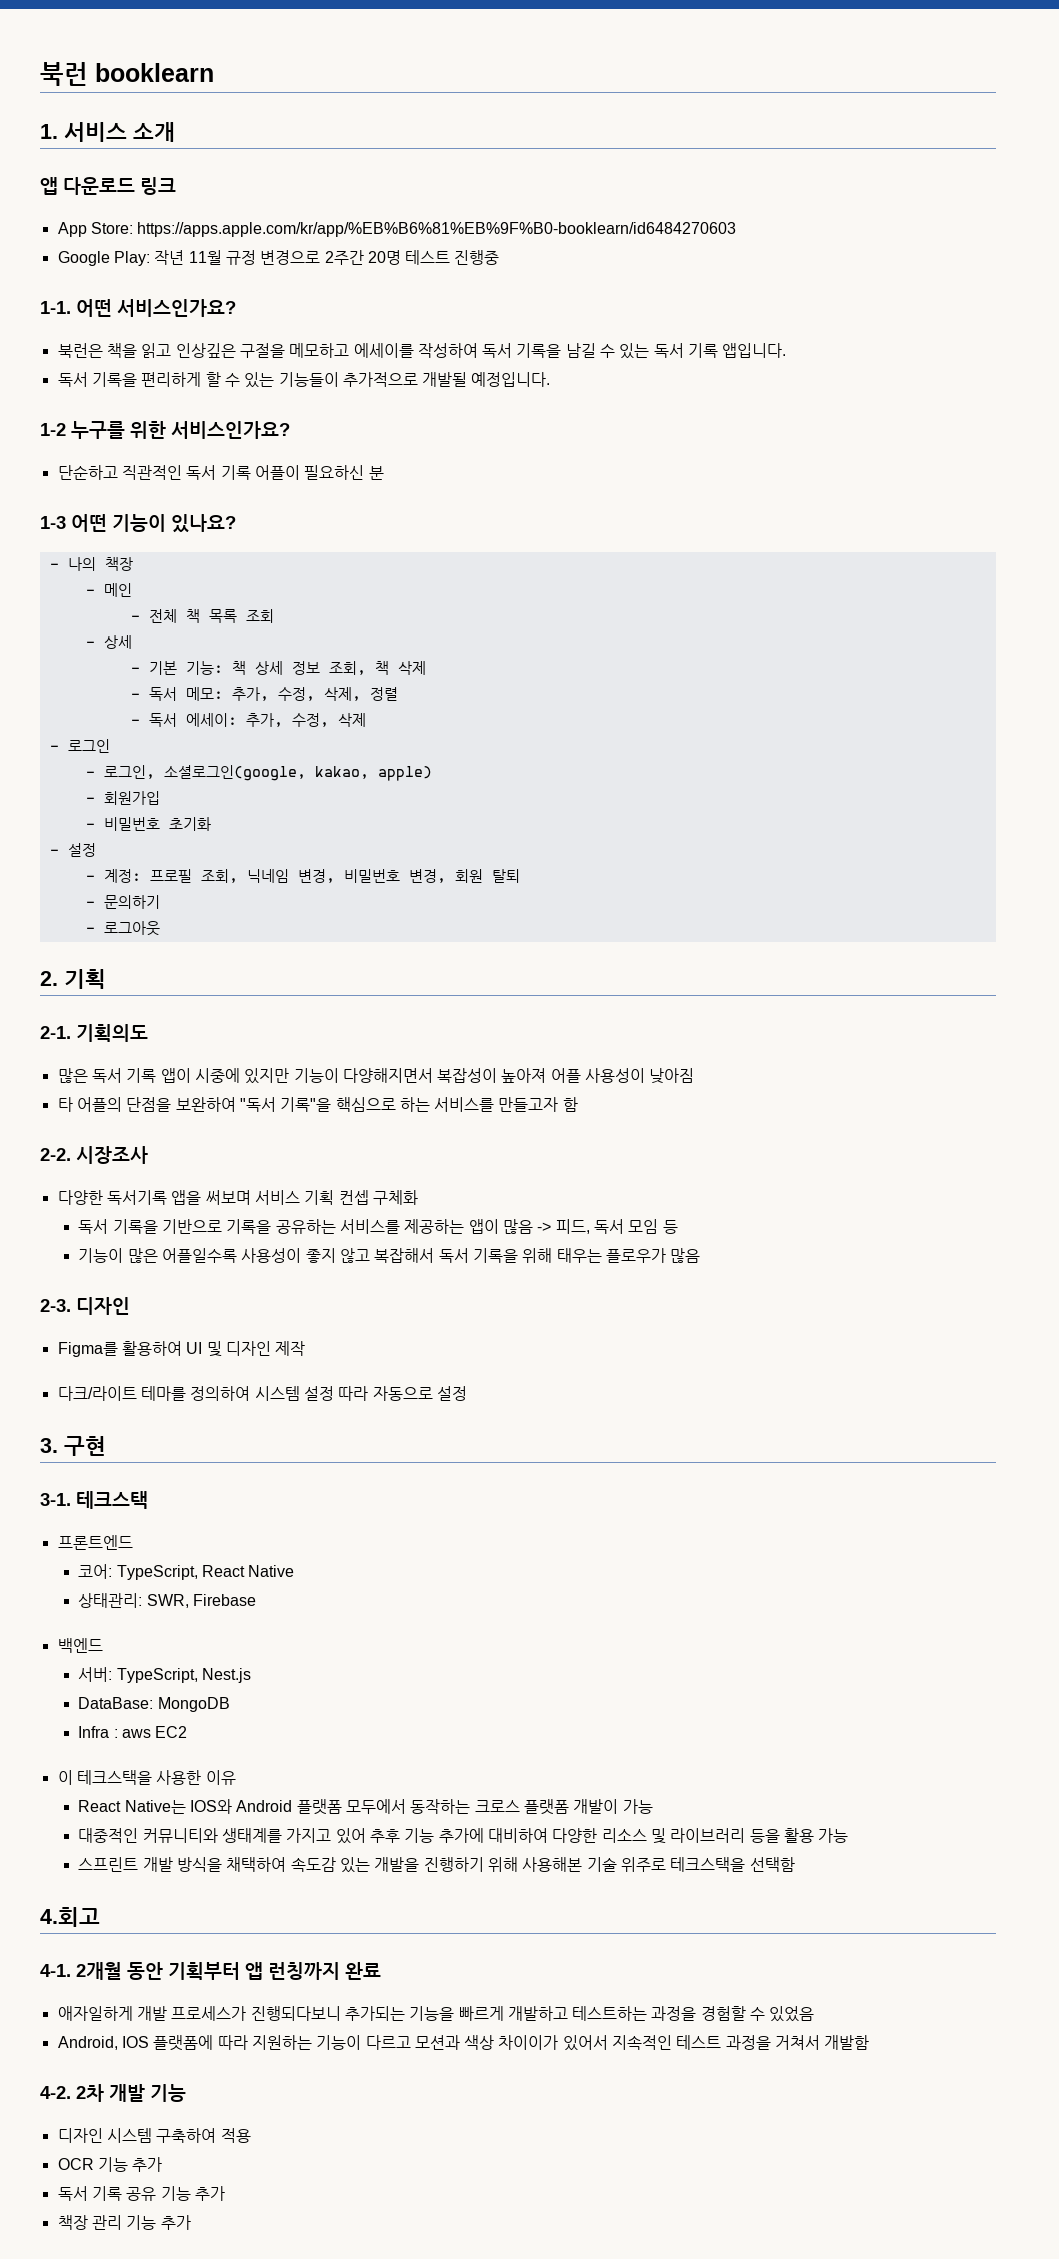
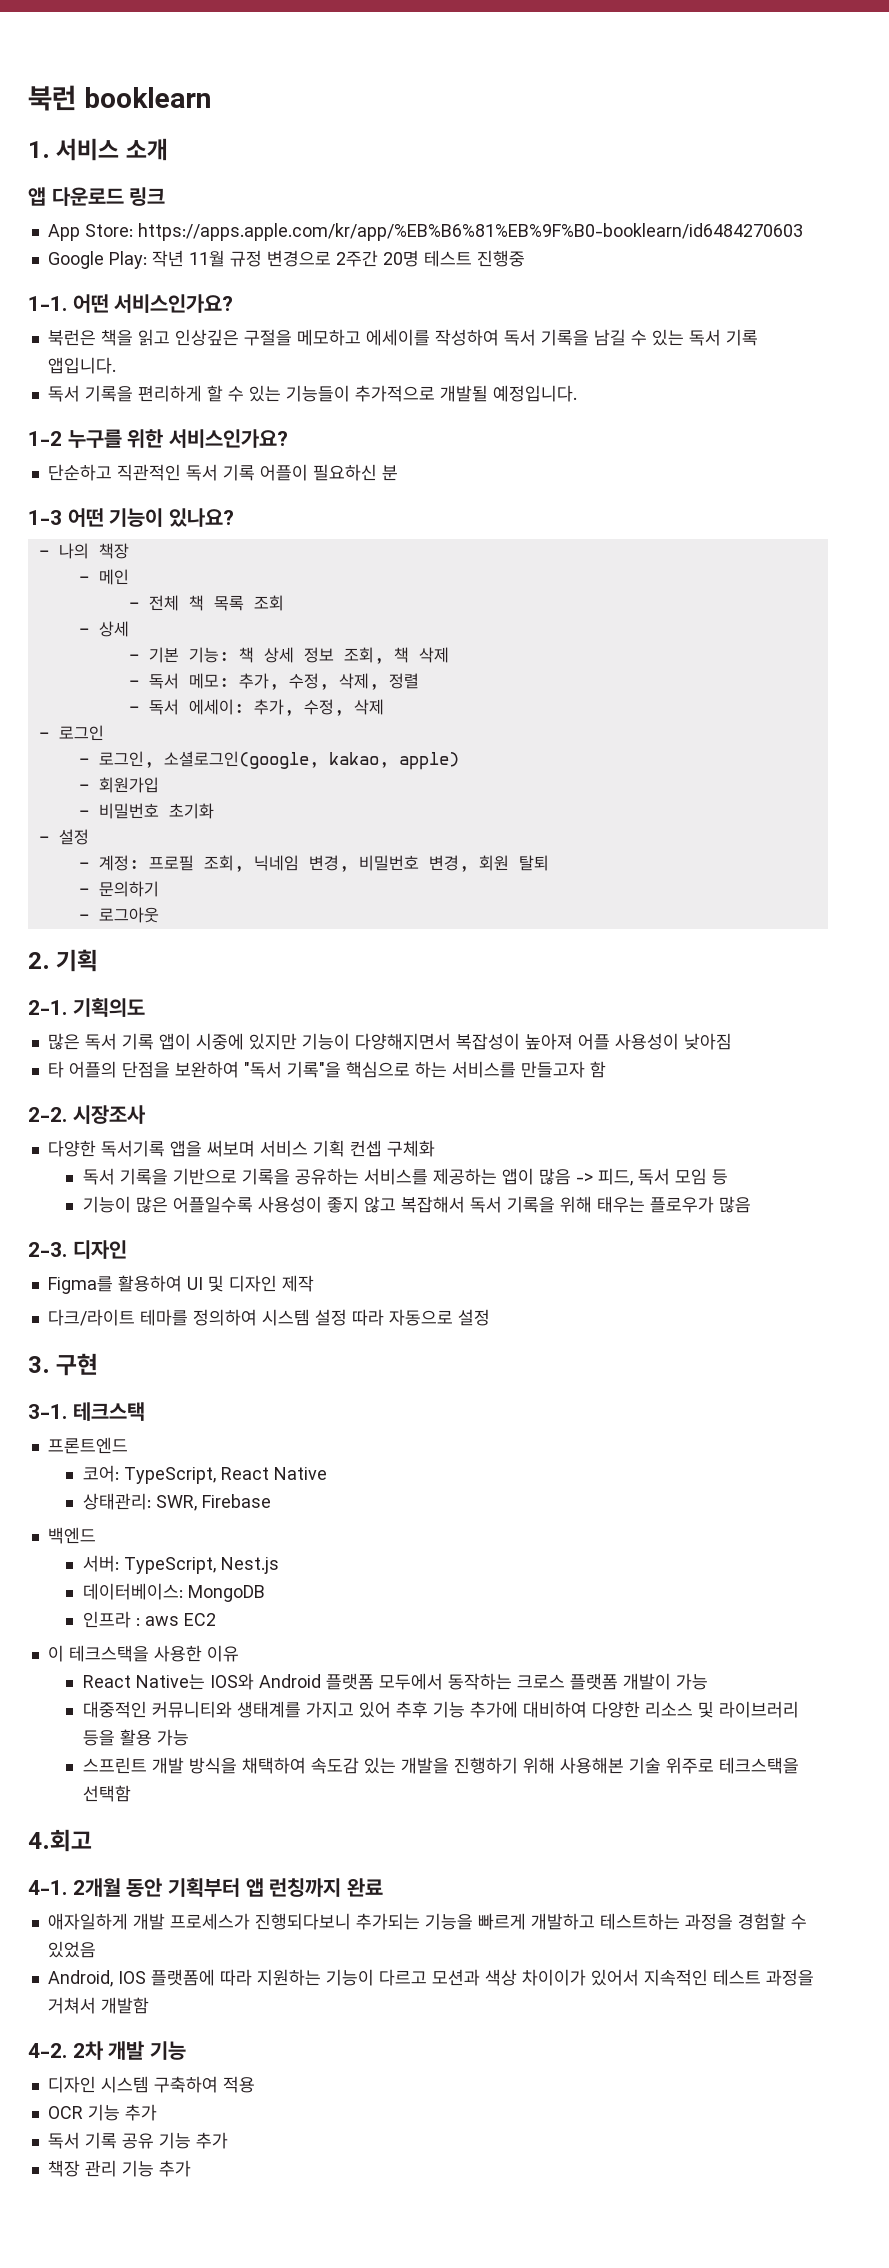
[78,1697,154,1709] DataBase: -> [82,1583,183,1600] 데이터베이스:
[78,1726,110,1738] Infra -> [82,1611,131,1628] 인프라

